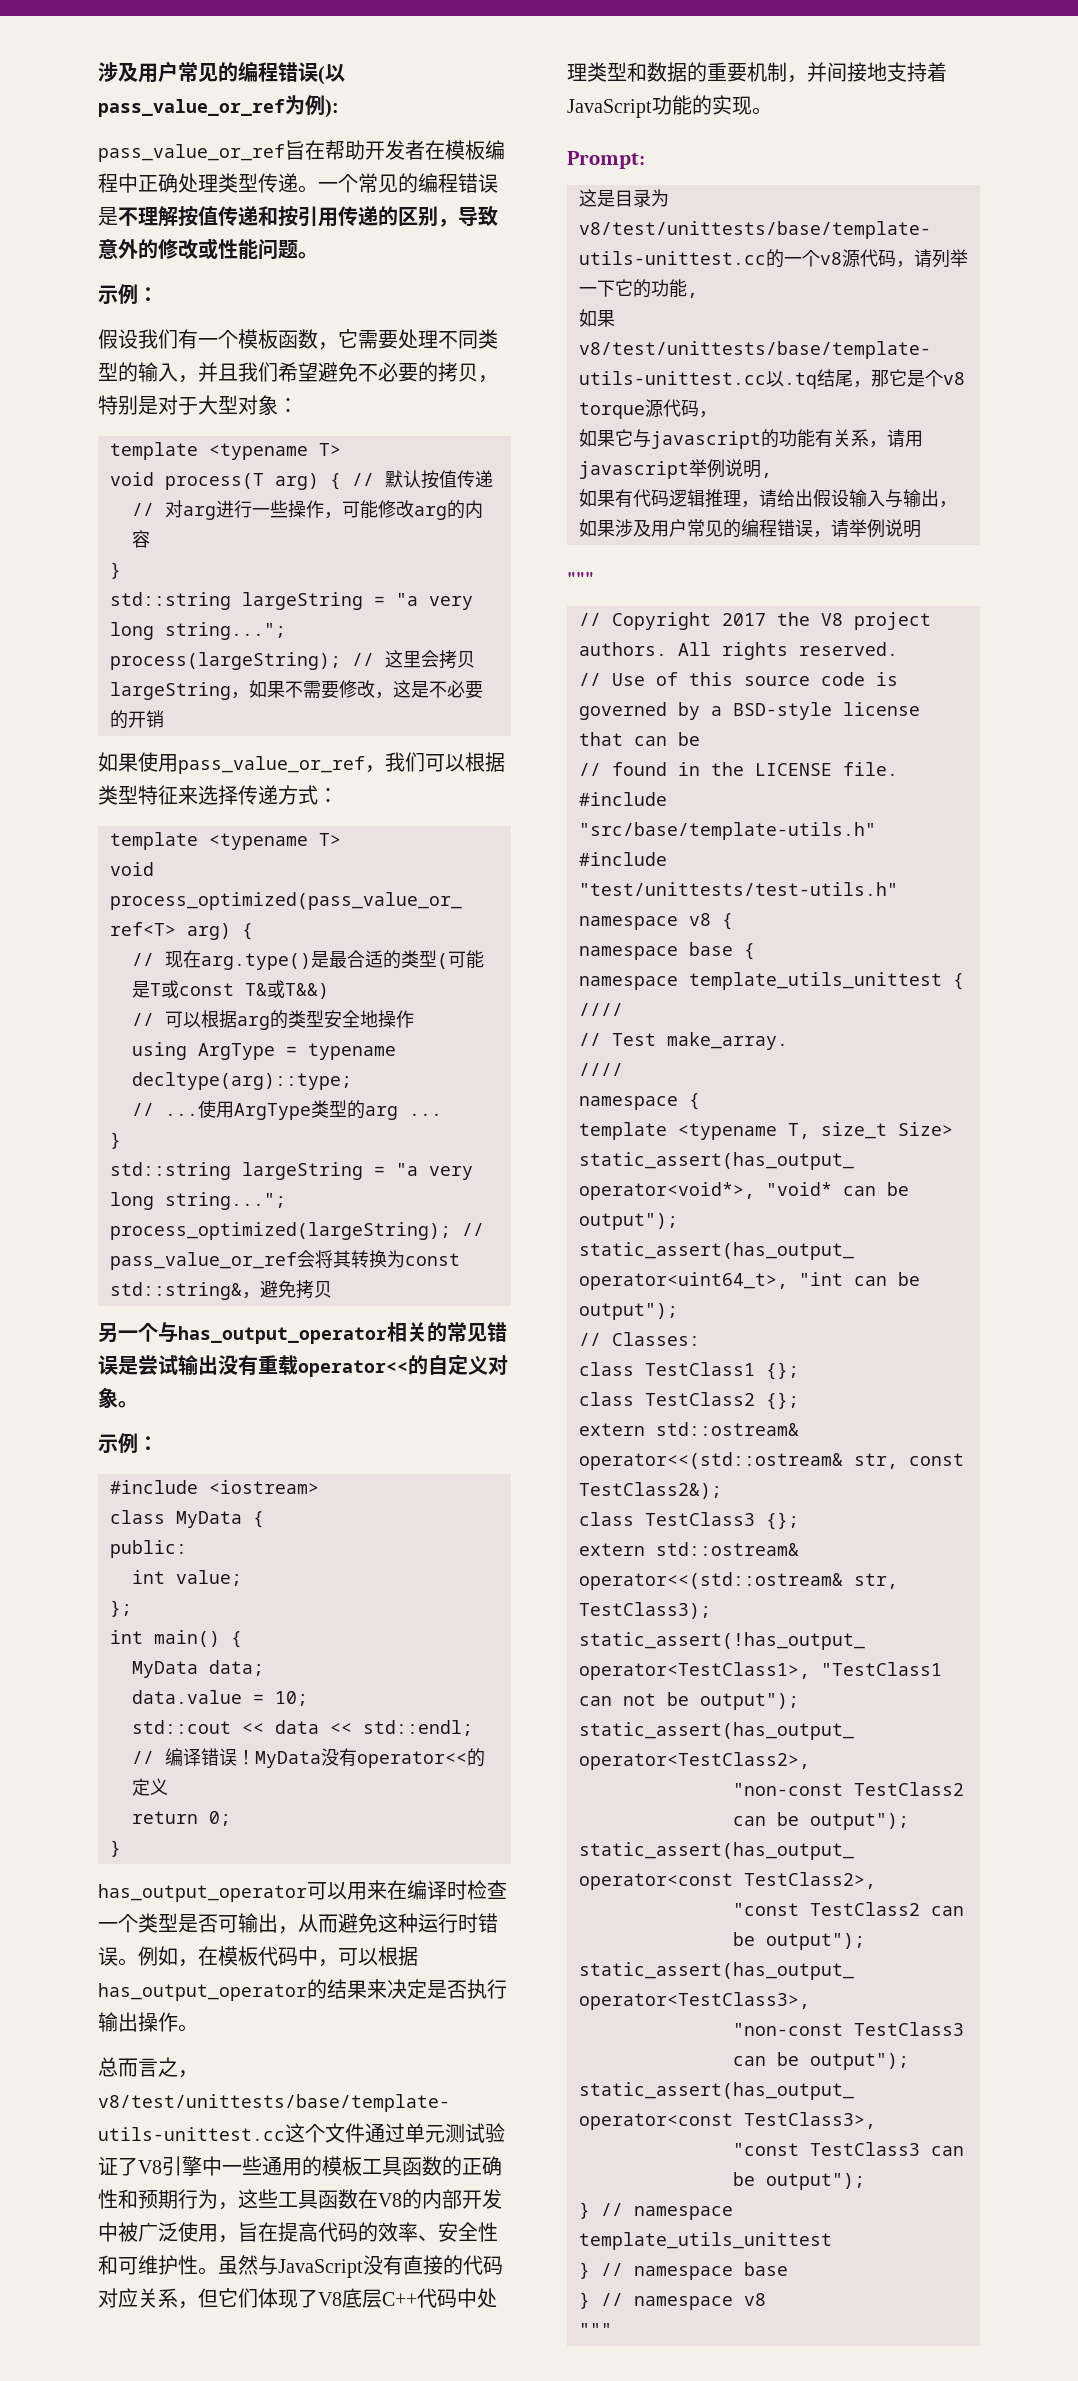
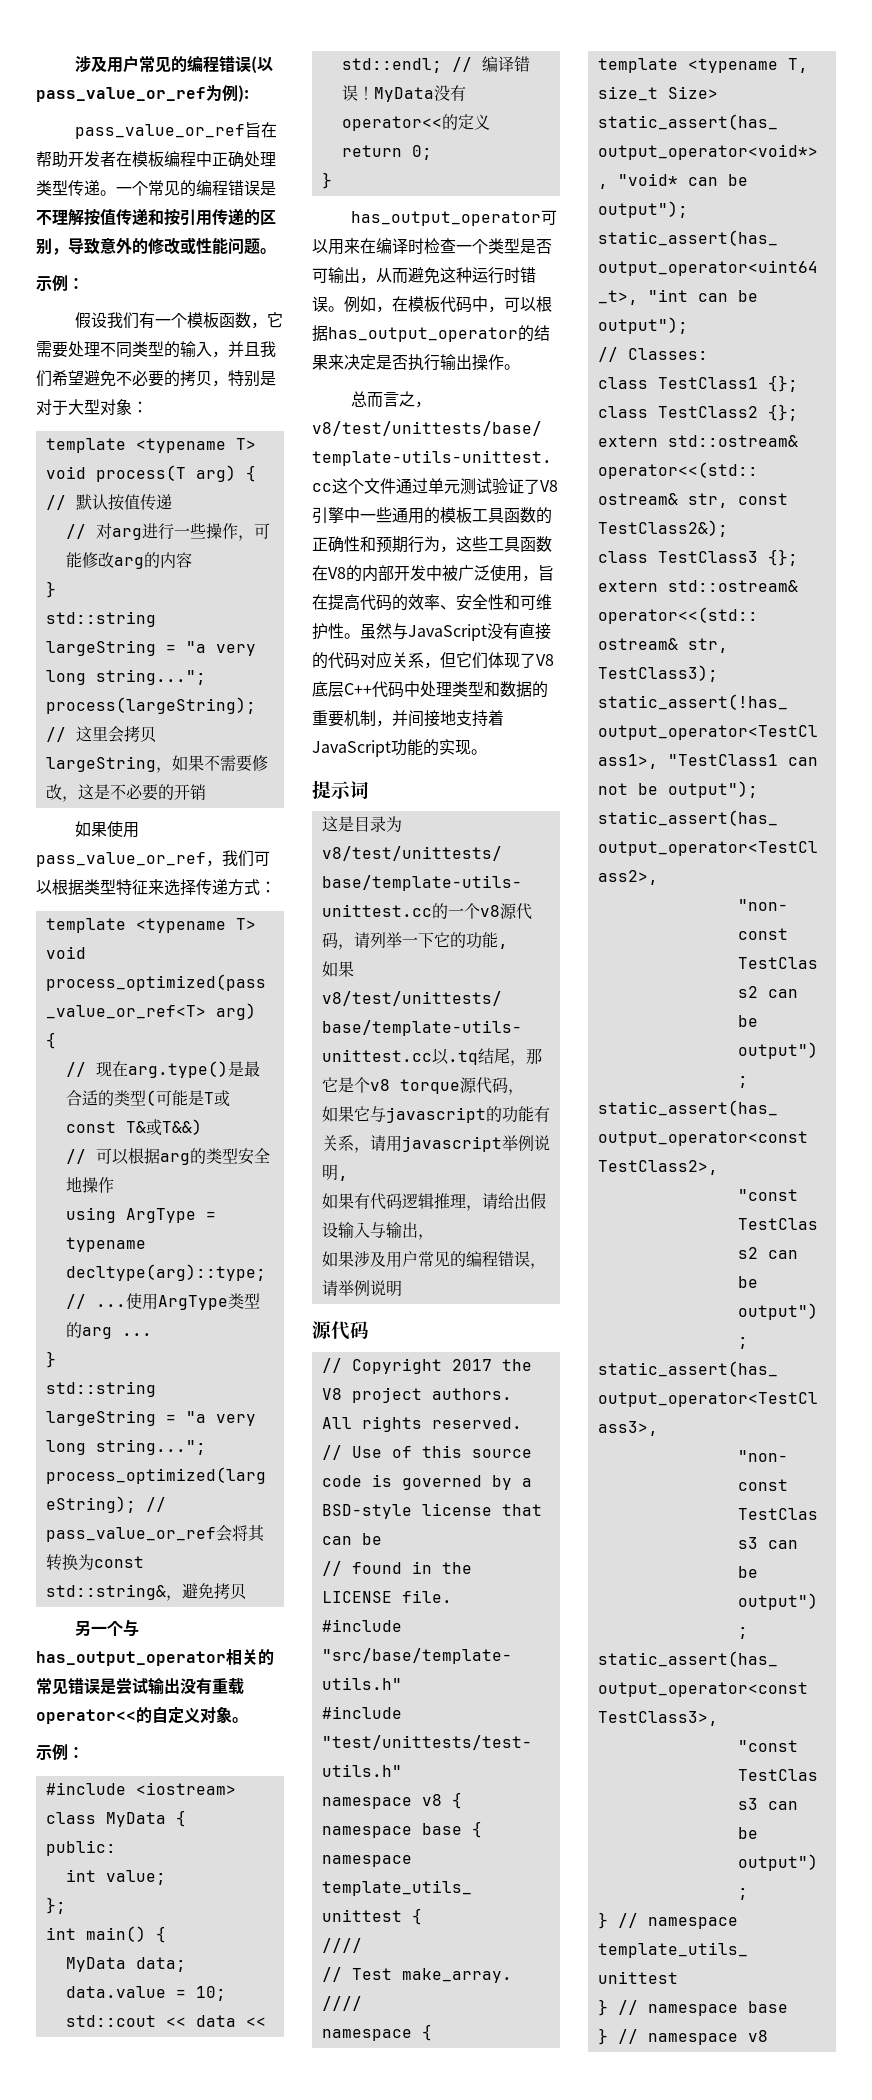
[567,151,645,169] Prompt: -> [312,780,369,799] 提示词
[567,572,594,586] """ -> [312,1321,369,1340] 源代码
[579,2323,612,2336] // """ -> (768, 2036) none

